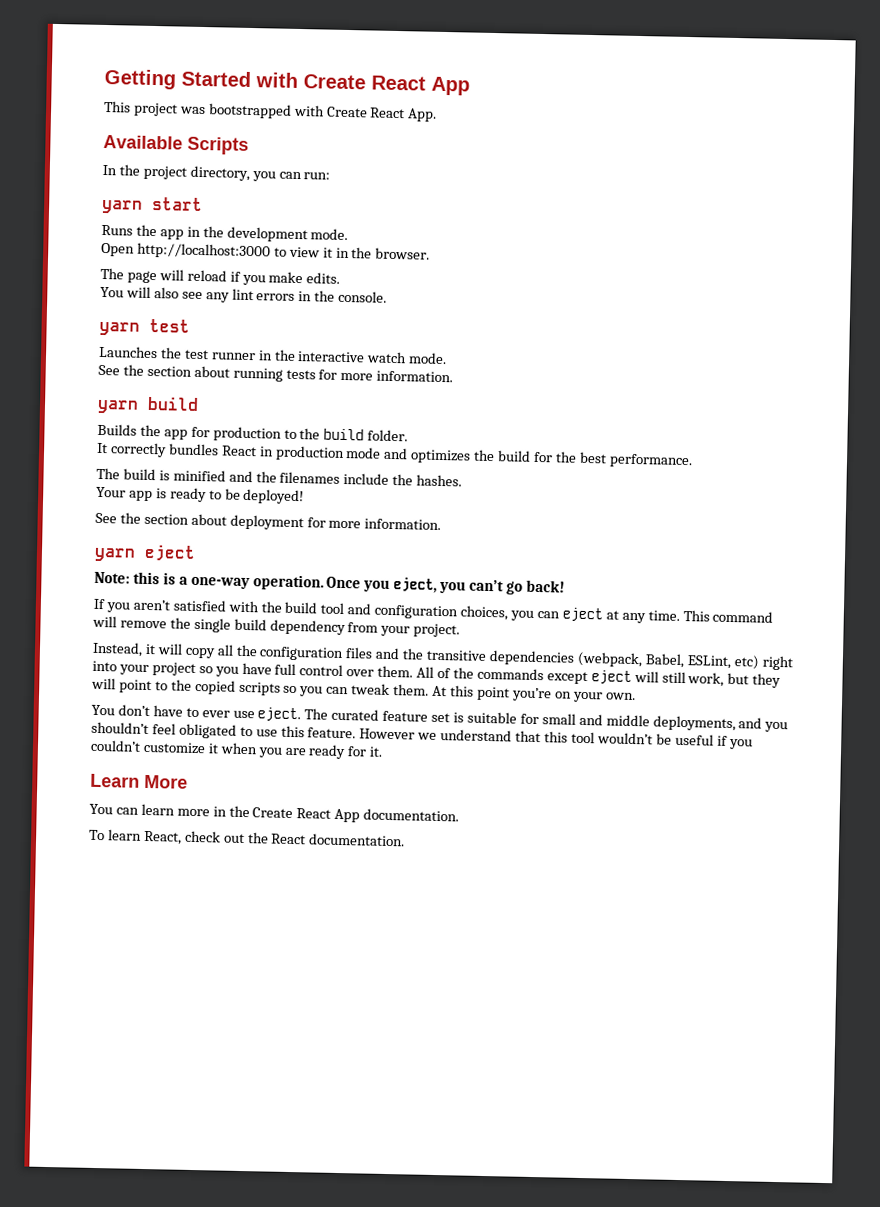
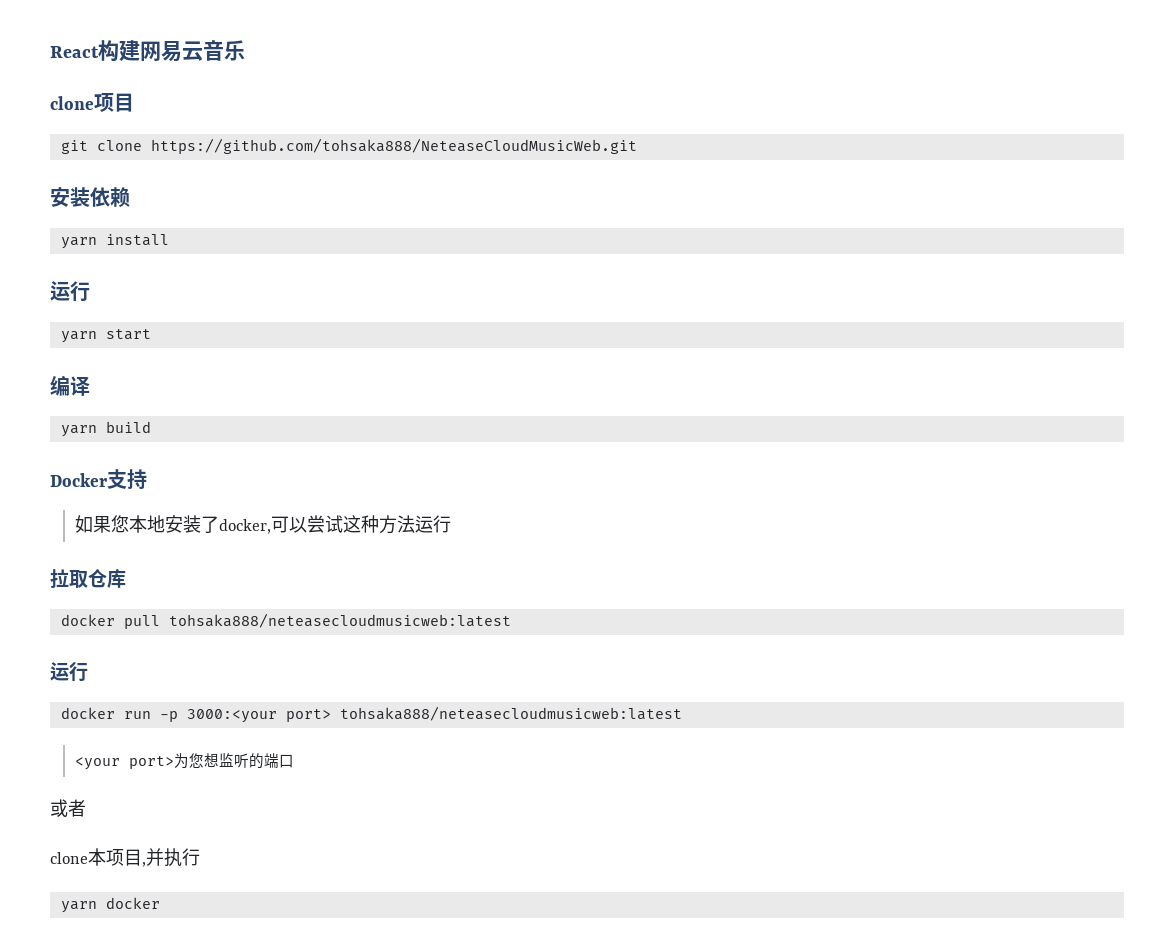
[104,68,470,96] [104,100,438,122] [103,134,249,155] [102,164,331,182] [101,196,203,214] [101,224,349,243] [101,242,431,260] [100,267,341,286] [100,286,388,303] [99,318,190,336] [99,345,448,365] [98,364,454,383] [97,396,199,414] [97,423,409,442] [97,442,693,469] [96,467,463,487] [96,486,305,505] [95,512,442,531] [94,544,196,562] [94,571,565,595] [93,598,774,624] [92,615,461,638] [92,641,793,671] [92,660,782,689] [91,677,636,703] [91,704,789,733] [91,721,753,750] [90,739,384,760] [90,773,188,789] [89,803,460,823] [89,829,406,847] Getting Started with Create React App // This project was bootstrapped with Create React App. // Available Scripts // In the project directory, you can run: // yarn start // Runs the app in the development mode. // Open http://localhost:3000 to view it in the browser. // The page will reload if you make edits. // You will also see any lint errors in the console. // yarn test // Launches the test runner in the interactive watch mode. // See the section about running tests for more information. // yarn build // Builds the app for production to the build folder. // It correctly bundles React in production mode and optimizes the build for the best performance. // The build is minified and the filenames include the hashes. // Your app is ready to be deployed! // See the section about deployment for more information. // yarn eject // Note: this is a one-way operation. Once you eject, you can’t go back! // If you aren’t satisfied with the build tool and configuration choices, you can eject at any time. This command will remove the single build dependency from your project. // Instead, it will copy all the configuration files and the transitive dependencies (webpack, Babel, ESLint, etc) right into your project so you have full control over them. All of the commands except eject will still work, but they will point to the copied scripts so you can tweak them. At this point you’re on your own. // You don’t have to ever use eject. The curated feature set is suitable for small and middle deployments, and you shouldn’t feel obligated to use this feature. However we understand that this tool wouldn’t be useful if you couldn’t customize it when you are ready for it. // Learn More // You can learn more in the Create React App documentation. // To learn React, check out the React documentation. -> [50,40,245,62] [50,93,134,112] [60,138,637,154] [50,187,130,207] [60,234,169,249] [50,281,90,302] [60,329,151,343] [50,375,90,396] [60,421,151,437] [50,469,147,490] [75,515,452,534] [50,569,126,588] [60,613,511,629] [50,662,88,682] [60,706,682,723] [75,753,295,770] [50,799,86,817] [50,848,200,867] [60,897,160,913] React构建网易云音乐 // clone项目 // git clone https://github.com/tohsaka888/NeteaseCloudMusicWeb.git // 安装依赖 // yarn install // 运行 // yarn start // 编译 // yarn build // Docker支持 // 如果您本地安装了docker,可以尝试这种方法运行 // 拉取仓库 // docker pull tohsaka888/neteasecloudmusicweb:latest // 运行 // docker run -p 3000:<your port> tohsaka888/neteasecloudmusicweb:latest // <your port>为您想监听的端口 // 或者 // clone本项目,并执行 // yarn docker

